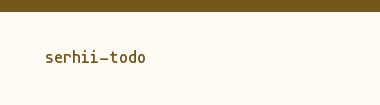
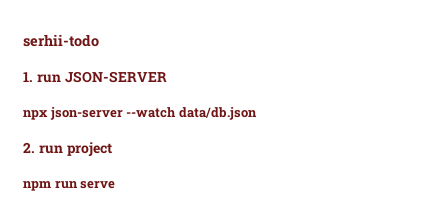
(146, 56) none -> [23,71,167,83] [23,107,257,120] [23,142,112,156] [23,181,116,191] // 1. run JSON-SERVER // npx json-server --watch data/db.json // 2. run project // npm run serve

